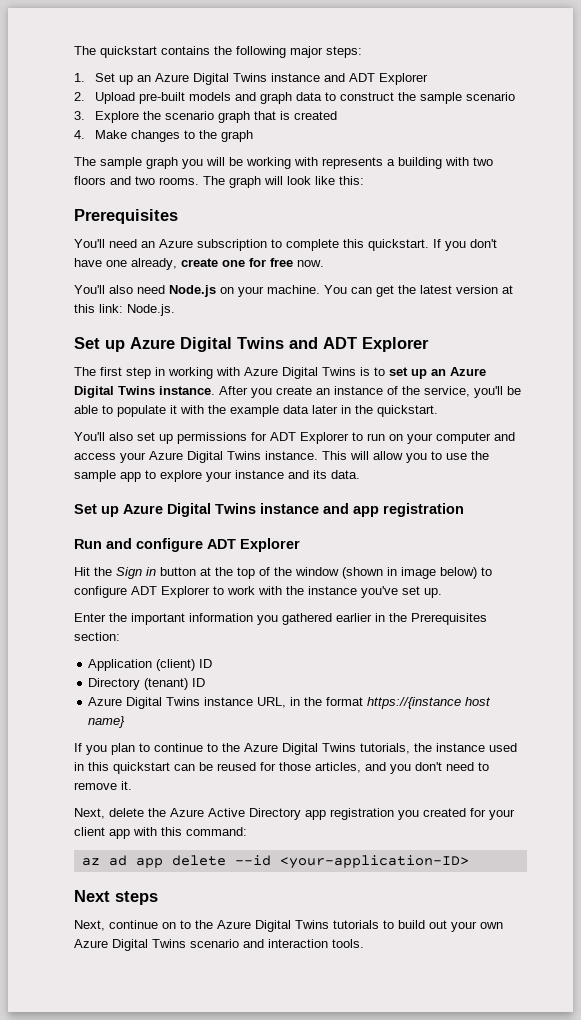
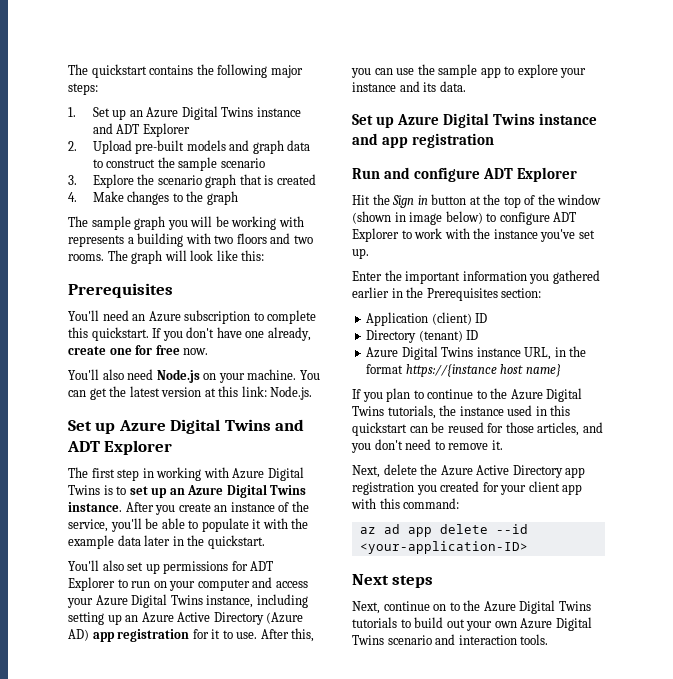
[265,451,442,463] instance. This will allow you to -> [206,594,308,608] [68,612,304,625] [68,628,315,642] [351,68,393,78] instance, including setting up an Azure Active Directory (Azure AD) app registration for it to use. After this, you can

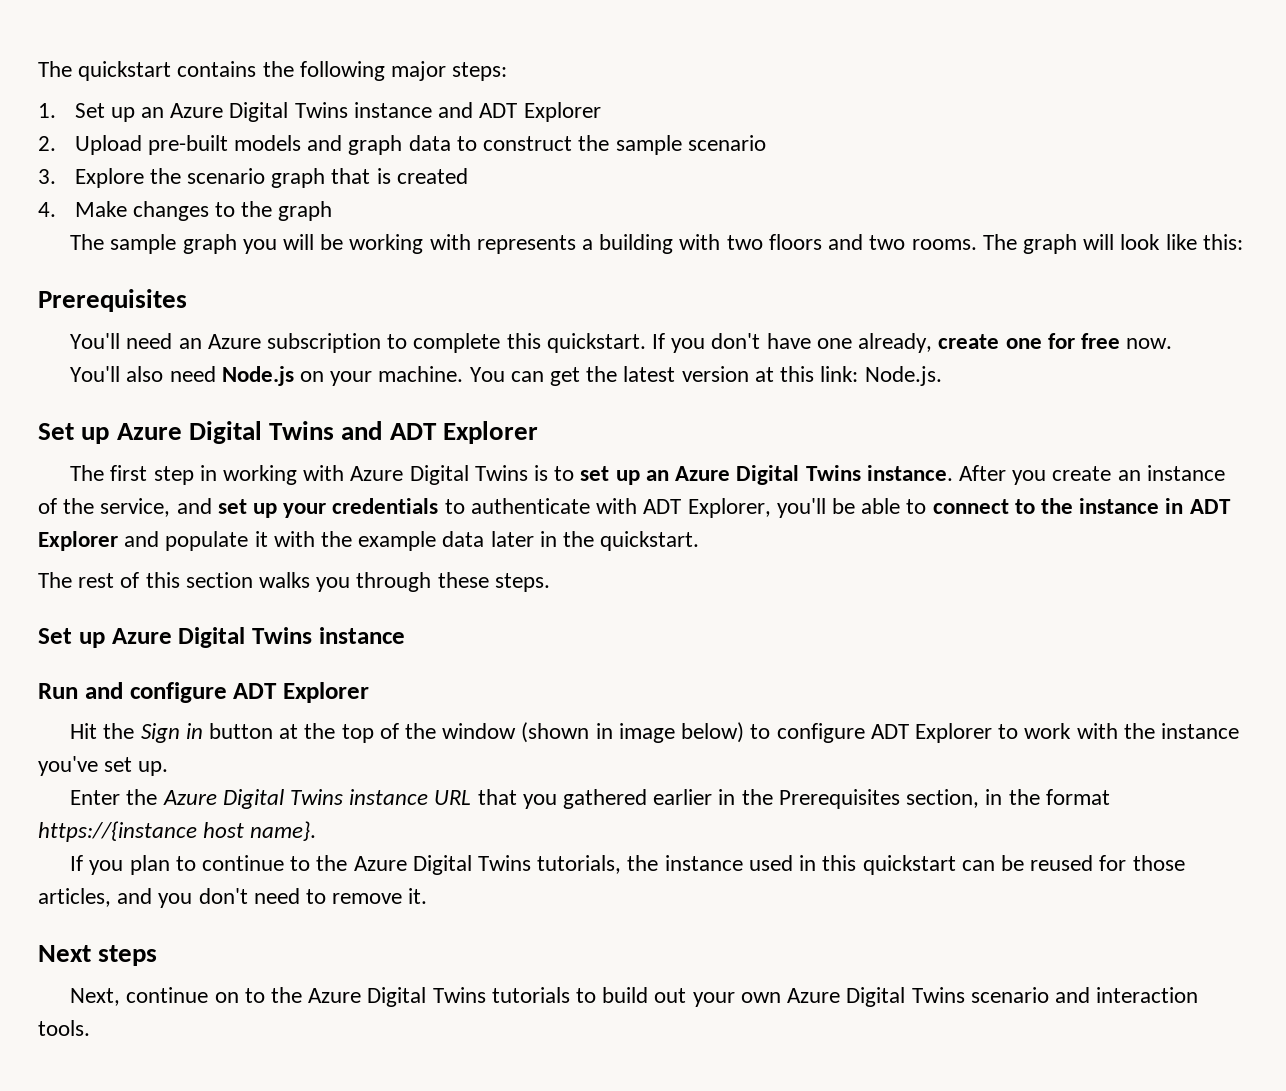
[110,518,199,532] you'll be able to -> [176,498,1231,518] [38,531,160,551] and set up your credentials to authenticate with ADT Explorer, you'll be able to connect to the instance in ADT Explorer and
[68,560,274,574] [68,577,308,591] [67,594,308,608] [68,612,304,625] [68,628,315,642] [351,64,587,78] [352,81,466,92] You'll also set up permissions for ADT Explorer to run on your computer and access your Azure Digital Twins instance, including setting up an Azure Active Directory (Azure AD) app registration for it to use. After this, you can use the sample app to explore your instance and its data. -> [38,572,550,592] The rest of this section walks you through these steps.
[352,133,494,148] and app registration -> (405, 635) none
[405,271,527,284] important information -> [162,789,517,809] Azure Digital Twins instance URL that
[501,288,542,298] [366,312,488,326] [366,330,479,343] [366,346,552,360] section: // Application (client) ID // Directory (tenant) ID // Azure Digital Twins instance URL, -> [906,789,980,808] section,
[525,364,561,377] name} -> [250,821,317,841] name}.
[352,464,586,478] [352,481,583,495] [351,498,460,509] [359,524,528,537] [359,541,528,554] // Next, delete the Azure Active Directory app registration you created for your client app with this command: // az ad app delete --id <your-application-ID> -> (428, 896) none

